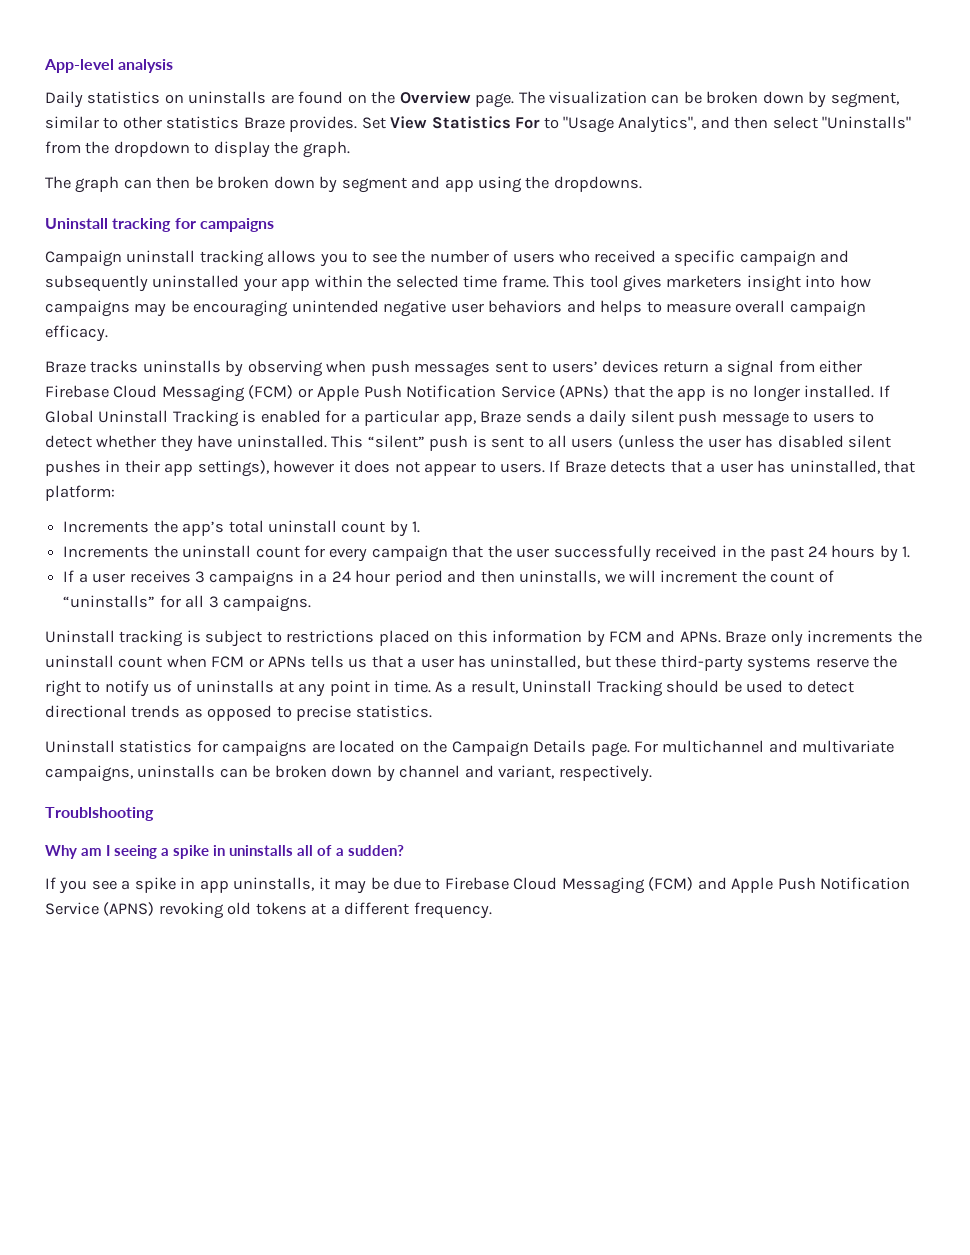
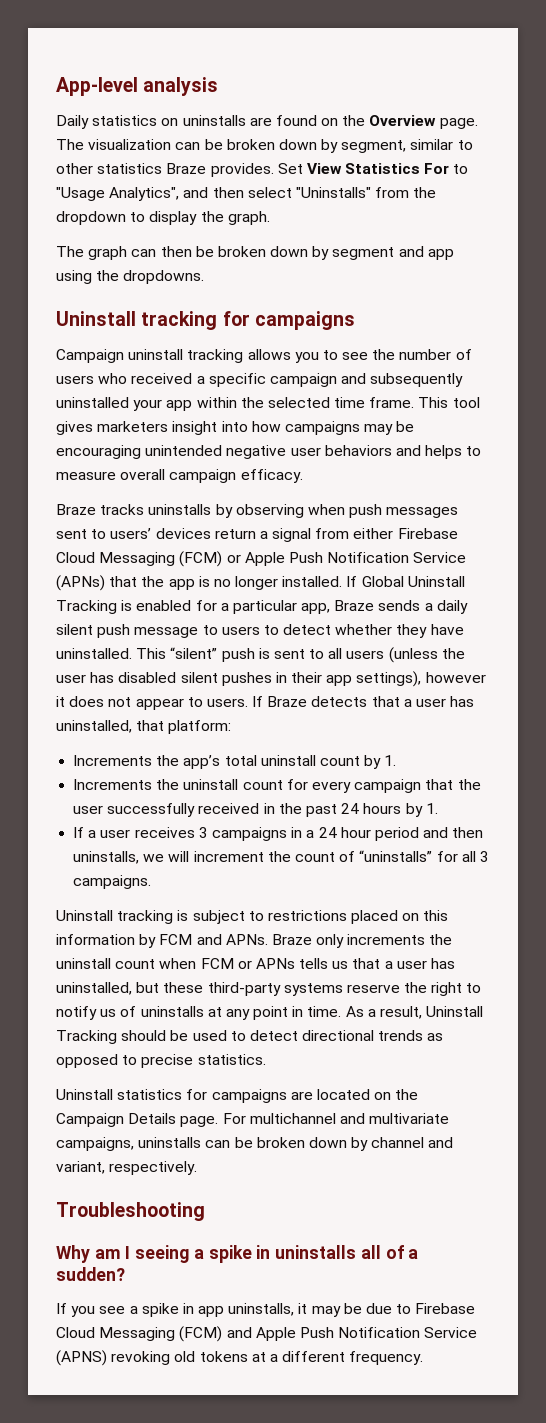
[45,807,154,821] Troublshooting -> [56,1202,205,1221] Troubleshooting

